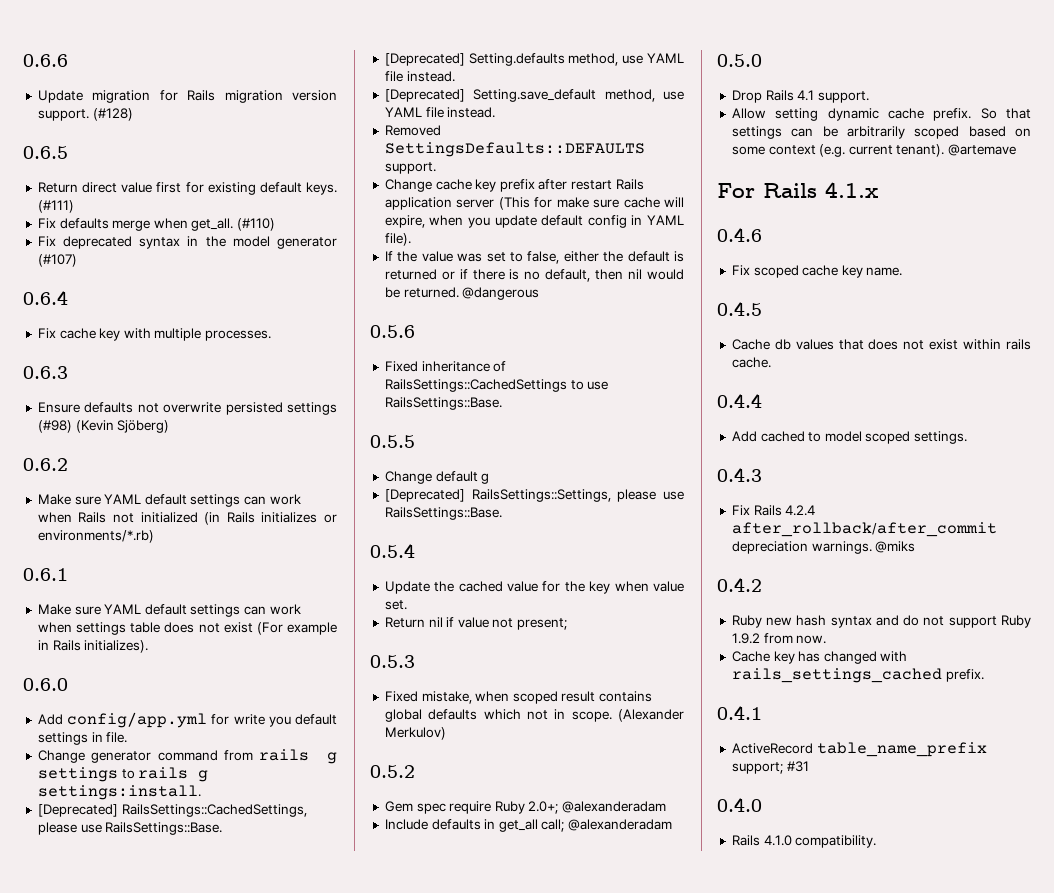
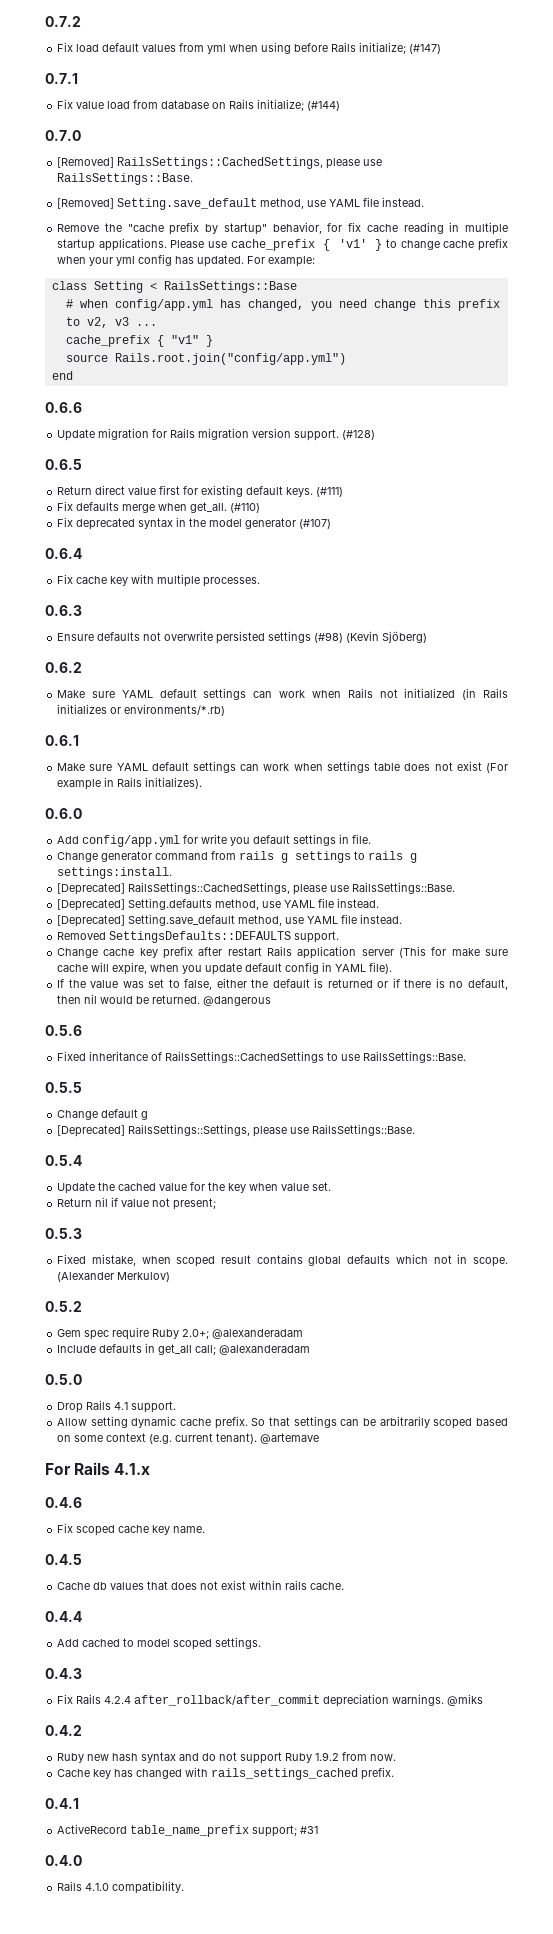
(23, 60) none -> [45,16,81,27] [57,42,442,54] [45,73,78,84] [57,99,341,111] [45,130,81,141] [57,157,383,169] [57,173,194,185] [57,197,425,210] [57,222,509,235] [57,238,509,251] [57,254,316,267] [51,281,297,293] [65,299,500,311] [65,317,157,328] [65,335,213,347] [65,353,346,365] [51,371,73,380] 0.7.2 // Fix load default values from yml when using before Rails initialize; (#147) // 0.7.1 // Fix value load from database on Rails initialize; (#144) // 0.7.0 // [Removed] RailsSettings::CachedSettings, please use RailsSettings::Base. // [Removed] Setting.save_default method, use YAML file instead. // Remove the "cache prefix by startup" behavior, for fix cache reading in multiple startup applications. Please use cache_prefix { 'v1' } to change cache prefix when your yml config has updated. For example: // class Setting < RailsSettings::Base // # when config/app.yml has changed, you need change this prefix to v2, v3 ... // cache_prefix { "v1" } // source Rails.root.join("config/app.yml") // end //

